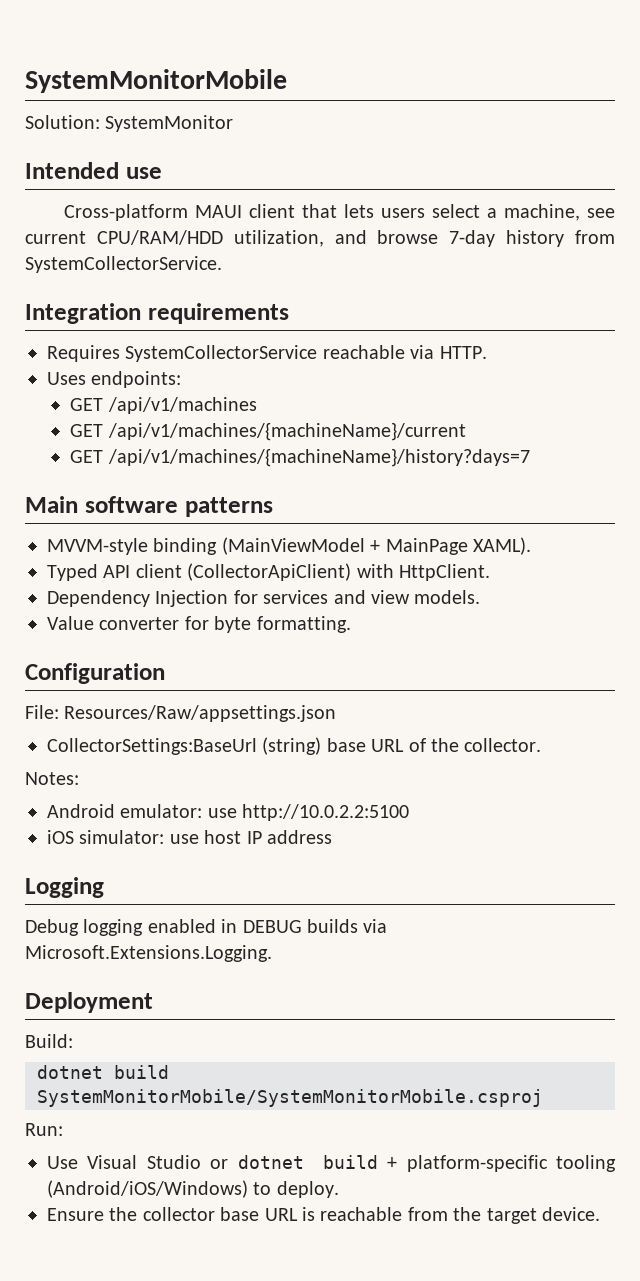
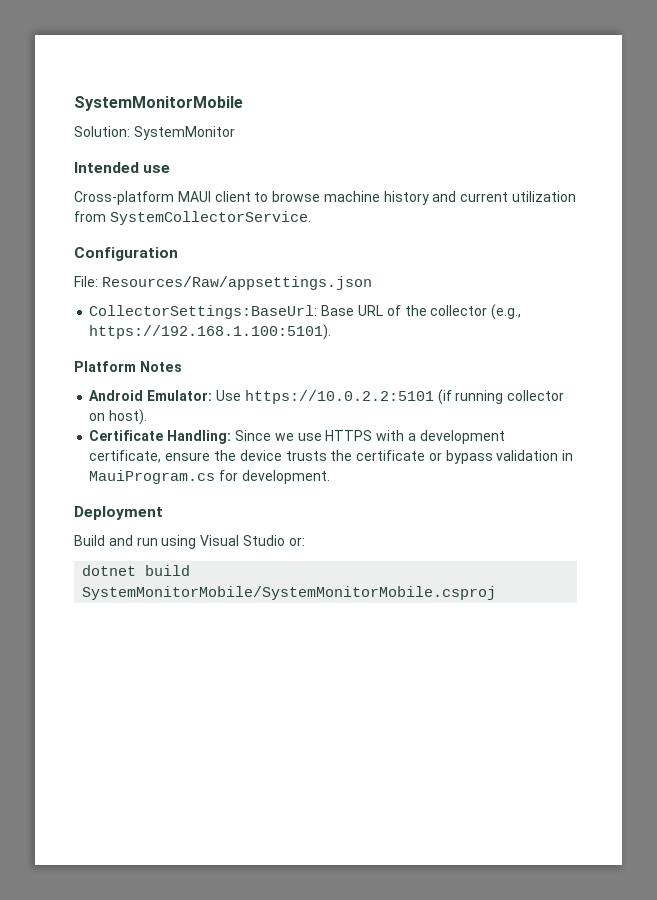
[301,204,615,221] [25,230,616,247] [25,256,222,273] [25,303,289,324] [47,345,487,362] [47,371,182,388] [70,397,257,414] [70,422,466,441] [70,448,530,467] [25,496,273,517] [47,537,531,555] [47,563,490,581] [47,590,481,607] [47,616,351,633] [25,663,165,684] [25,705,337,722] [47,737,542,755] [25,772,79,785] [47,804,410,821] [47,830,332,844] [25,877,104,898] [25,919,388,936] [25,945,272,962] [25,992,153,1013] [25,1034,73,1048] [37,1065,169,1079] [37,1089,543,1107] [25,1123,63,1136] [47,1155,616,1172] [47,1180,339,1198] [47,1207,600,1224] that lets users select a machine, see current CPU/RAM/HDD utilization, and browse 7-day history from SystemCollectorService. // Integration requirements // Requires SystemCollectorService reachable via HTTP. // Uses endpoints: // GET /api/v1/machines // GET /api/v1/machines/{machineName}/current // GET /api/v1/machines/{machineName}/history?days=7 // Main software patterns // MVVM-style binding (MainViewModel + MainPage XAML). // Typed API client (CollectorApiClient) with HttpClient. // Dependency Injection for services and view models. // Value converter for byte formatting. // Configuration // File: Resources/Raw/appsettings.json // CollectorSettings:BaseUrl (string) base URL of the collector. // Notes: // Android emulator: use http://10.0.2.2:5100 // iOS simulator: use host IP address // Logging // Debug logging enabled in DEBUG builds via Microsoft.Extensions.Logging. // Deployment // Build: // dotnet build SystemMonitorMobile/SystemMonitorMobile.csproj // Run: // Use Visual Studio or dotnet build + platform-specific tooling (Android/iOS/Windows) to deploy. // Ensure the collector base URL is reachable from the target device. -> [254,191,577,205] [74,211,311,225] [74,247,178,261] [74,276,372,290] [89,304,522,320] [89,324,332,340] [74,361,182,372] [89,389,565,405] [89,409,148,425] [89,430,505,444] [89,450,574,464] [89,470,330,484] [74,506,163,520] [74,535,305,549] [82,565,191,576] [82,586,497,600] to browse machine history and current utilization from SystemCollectorService. // Configuration // File: Resources/Raw/appsettings.json // CollectorSettings:BaseUrl: Base URL of the collector (e.g., https://192.168.1.100:5101). // Platform Notes // Android Emulator: Use https://10.0.2.2:5101 (if running collector on host). // Certificate Handling: Since we use HTTPS with a development certificate, ensure the device trusts the certificate or bypass validation in MauiProgram.cs for development. // Deployment // Build and run using Visual Studio or: // dotnet build SystemMonitorMobile/SystemMonitorMobile.csproj

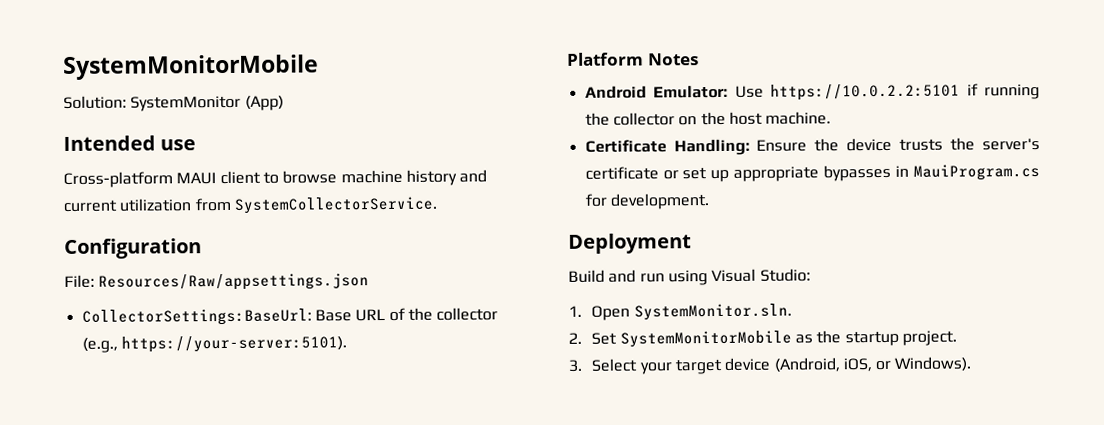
(235, 133) none -> [244,95,284,111] (App)
[89,324,332,340] https://192.168.1.100:5101). -> [120,335,347,353] https://your-server:5101).
[437,389,565,405] [89,409,148,425] [89,430,505,444] [89,450,211,463] (if running collector on host). // Certificate Handling: Since we use HTTPS with a development certificate, ensure -> [966,83,1040,100] [584,111,832,126] [584,138,808,156] if running the collector on the host machine. // Certificate Handling: Ensure
(353, 455) none -> [982,138,1040,151] server's
[445,450,559,464] bypass validation -> [682,164,892,183] set up appropriate bypasses
[242,535,305,546] [82,565,191,576] [82,586,497,600] Studio or: // dotnet build SystemMonitorMobile/SystemMonitorMobile.csproj -> [759,268,811,282] [568,303,792,321] [568,330,957,348] [568,356,972,375] Studio: // 1. Open SystemMonitor.sln. // 2. Set SystemMonitorMobile as the startup project. // 3. Select your target device (Android, iOS, or Windows).

